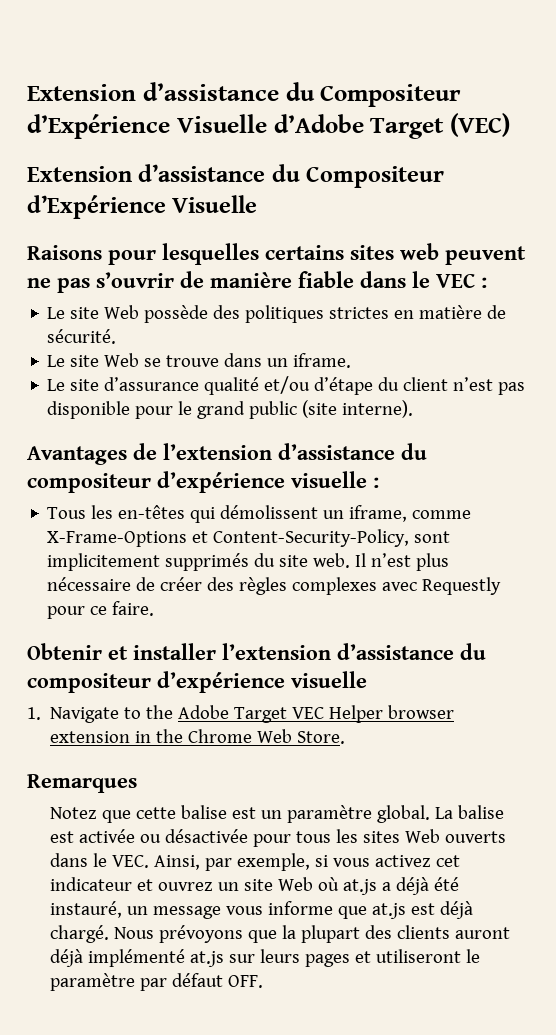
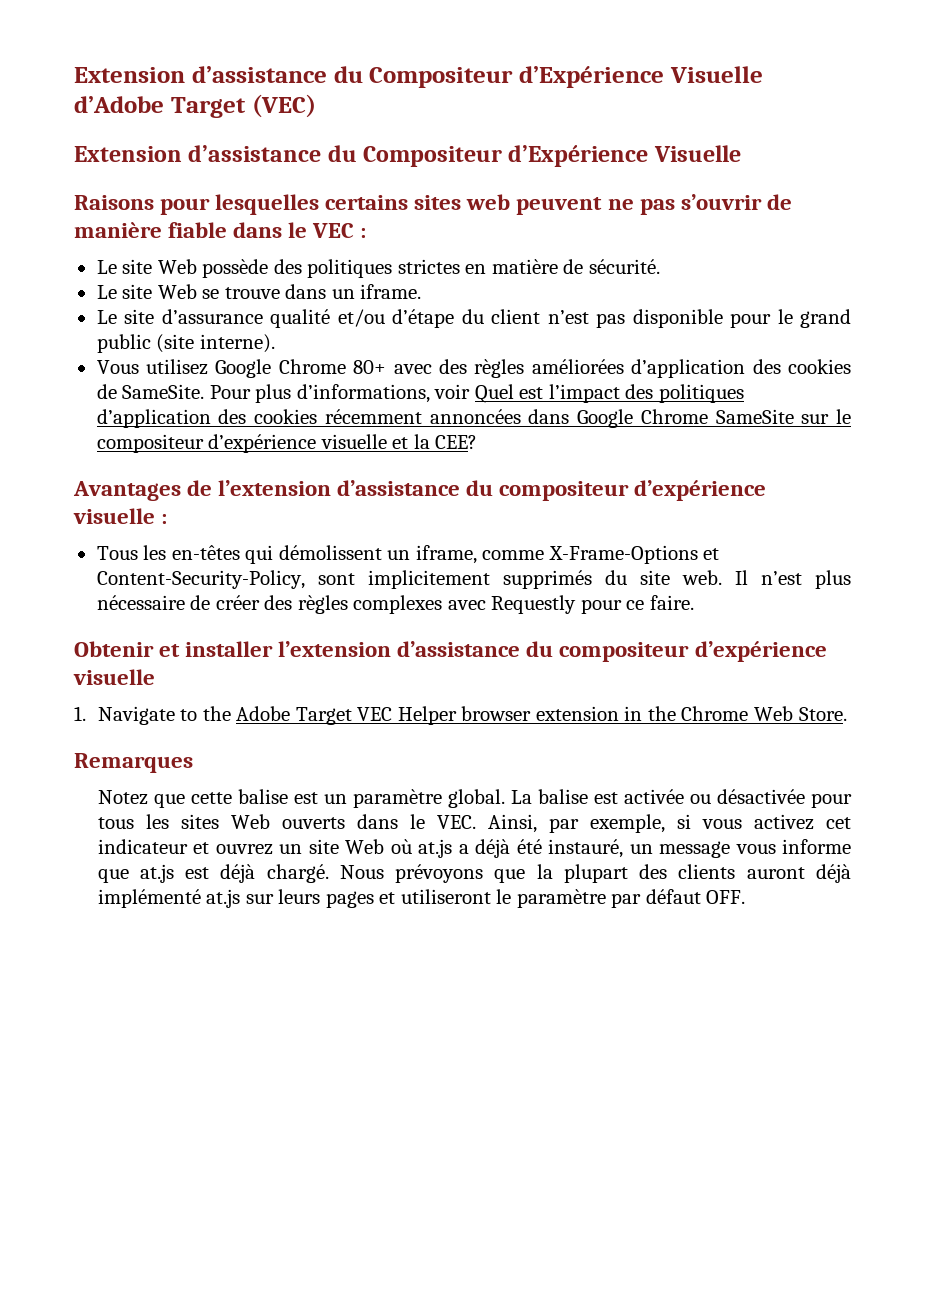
(414, 409) none -> [96,359,852,378] [96,384,744,403] [96,409,851,428] [96,434,478,453] // Vous utilisez Google Chrome 80+ avec des règles améliorées d’application des cookies de SameSite. Pour plus d’informations, voir Quel est l’impact des politiques d’application des cookies récemment annoncées dans Google Chrome SameSite sur le compositeur d’expérience visuelle et la CEE?

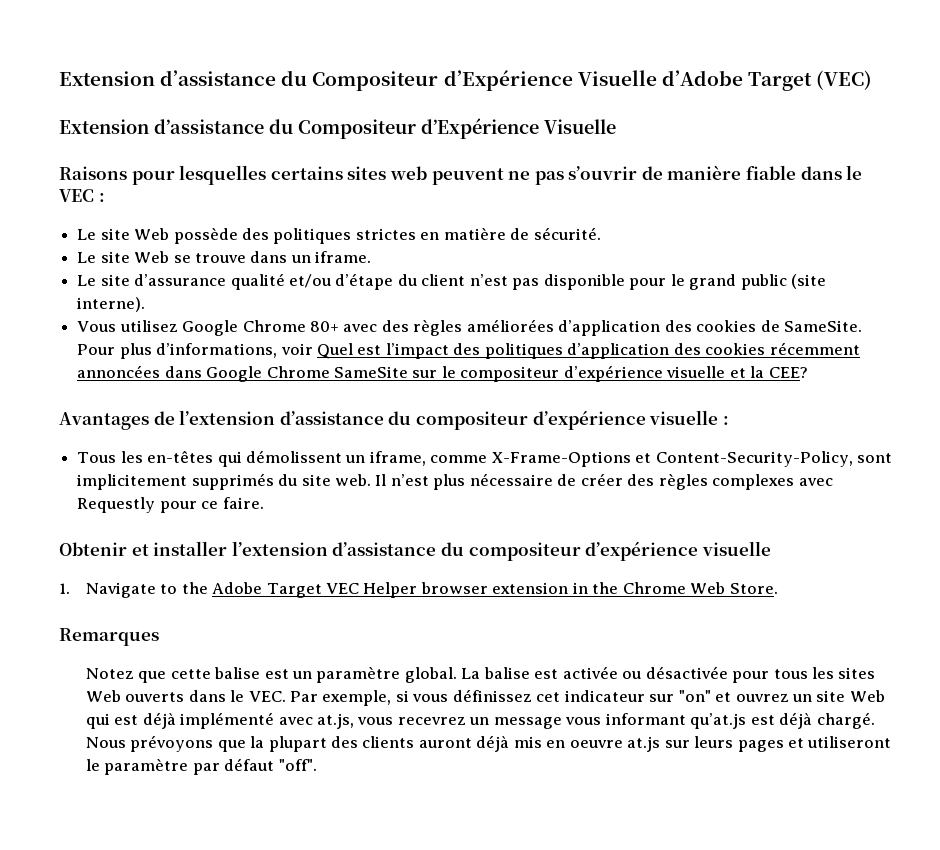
[487,814,579,833] Ainsi, par -> [289,691,318,702] Par
[753,814,814,830] activez -> [452,689,532,702] définissez
(188, 846) none -> [649,690,711,702] sur "on"
[390,839,852,858] [97,864,174,883] où at.js a déjà été instauré, un message vous informe que at.js -> [85,712,747,729] qui est déjà implémenté avec at.js, vous recevrez un message vous informant qu’at.js
[97,889,201,908] implémenté -> [513,736,623,748] mis en oeuvre
[706,890,746,904] OFF. -> [278,759,317,771] "off".

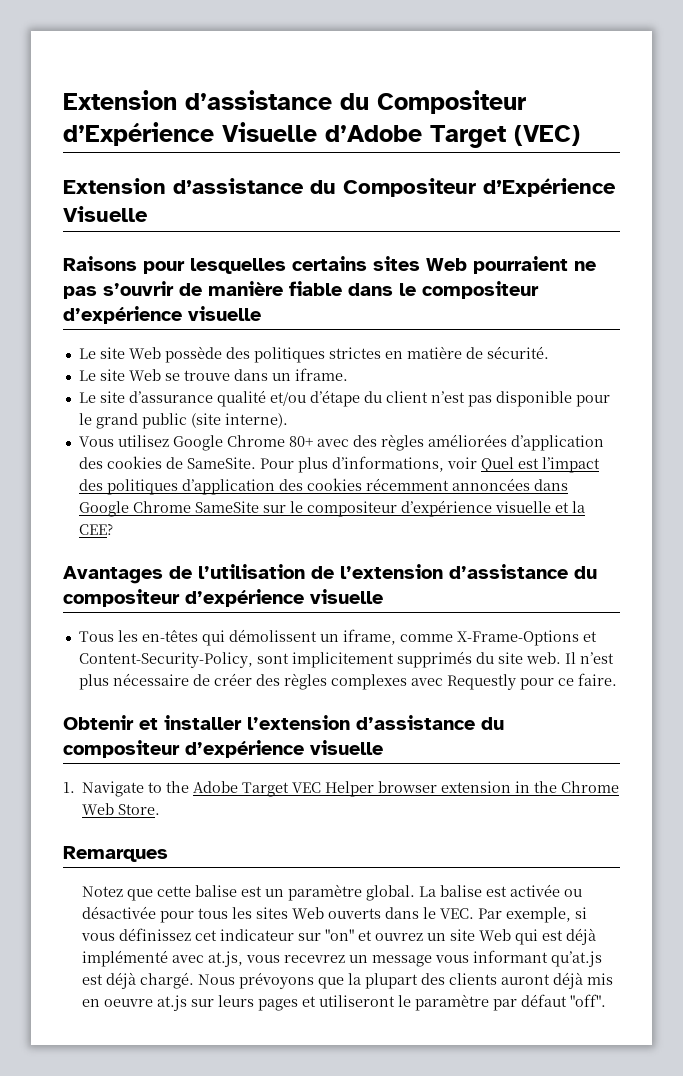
[389,166,504,185] web peuvent -> [426,256,568,274] Web pourraient
[59,189,105,202] VEC : -> [422,281,539,299] [63,306,261,324] compositeur d’expérience visuelle
[179,410,729,430] l’extension d’assistance du compositeur d’expérience visuelle : -> [198,564,597,579] [63,589,383,607] l’utilisation de l’extension d’assistance du compositeur d’expérience visuelle

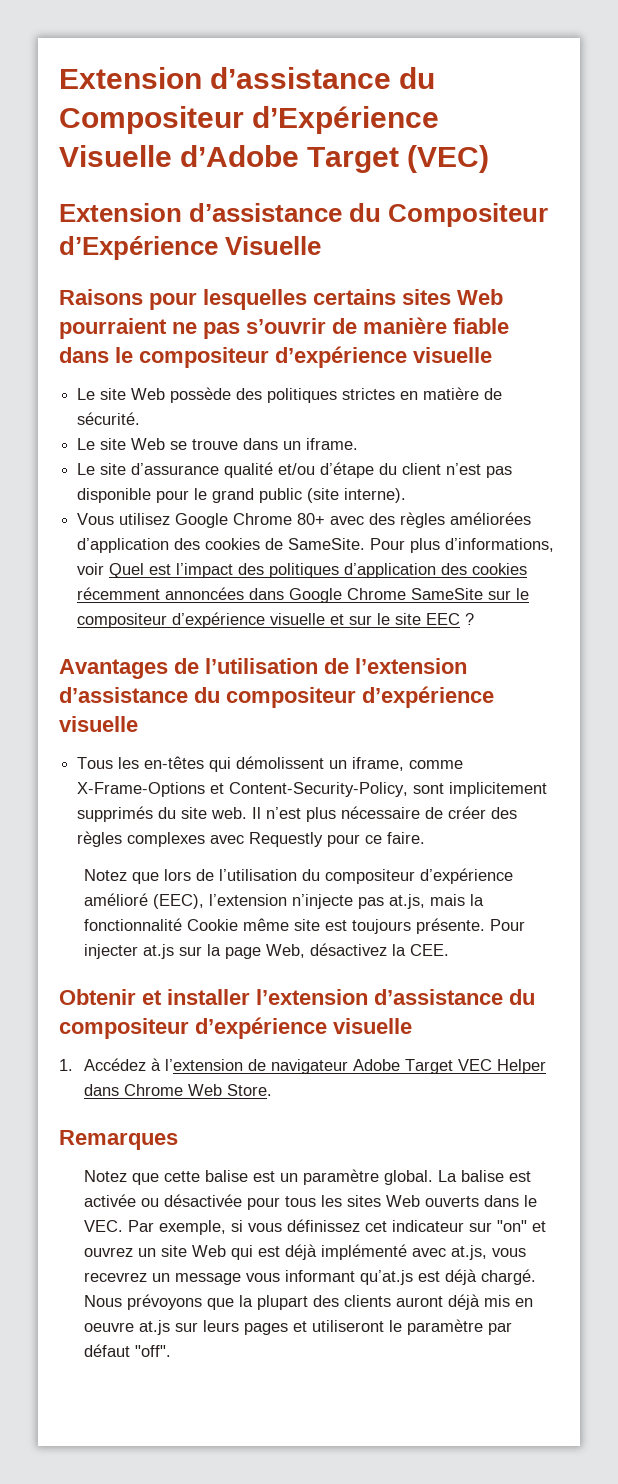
[571,501,585,513] [78,523,113,535] la CEE? -> [349,613,475,625] sur le site EEC ?
(617, 679) none -> [84,868,514,884] [84,893,485,909] [84,918,526,934] [84,943,450,959] // Notez que lors de l’utilisation du compositeur d’expérience amélioré (EEC), l’extension n’injecte pas at.js, mais la fonctionnalité Cookie même site est toujours présente. Pour injecter at.js sur la page Web, désactivez la CEE.
[82,781,558,797] Navigate to the Adobe Target VEC Helper browser extension in the -> [84,1058,547,1074] [84,1084,120,1096] Accédez à l’extension de navigateur Adobe Target VEC Helper dans

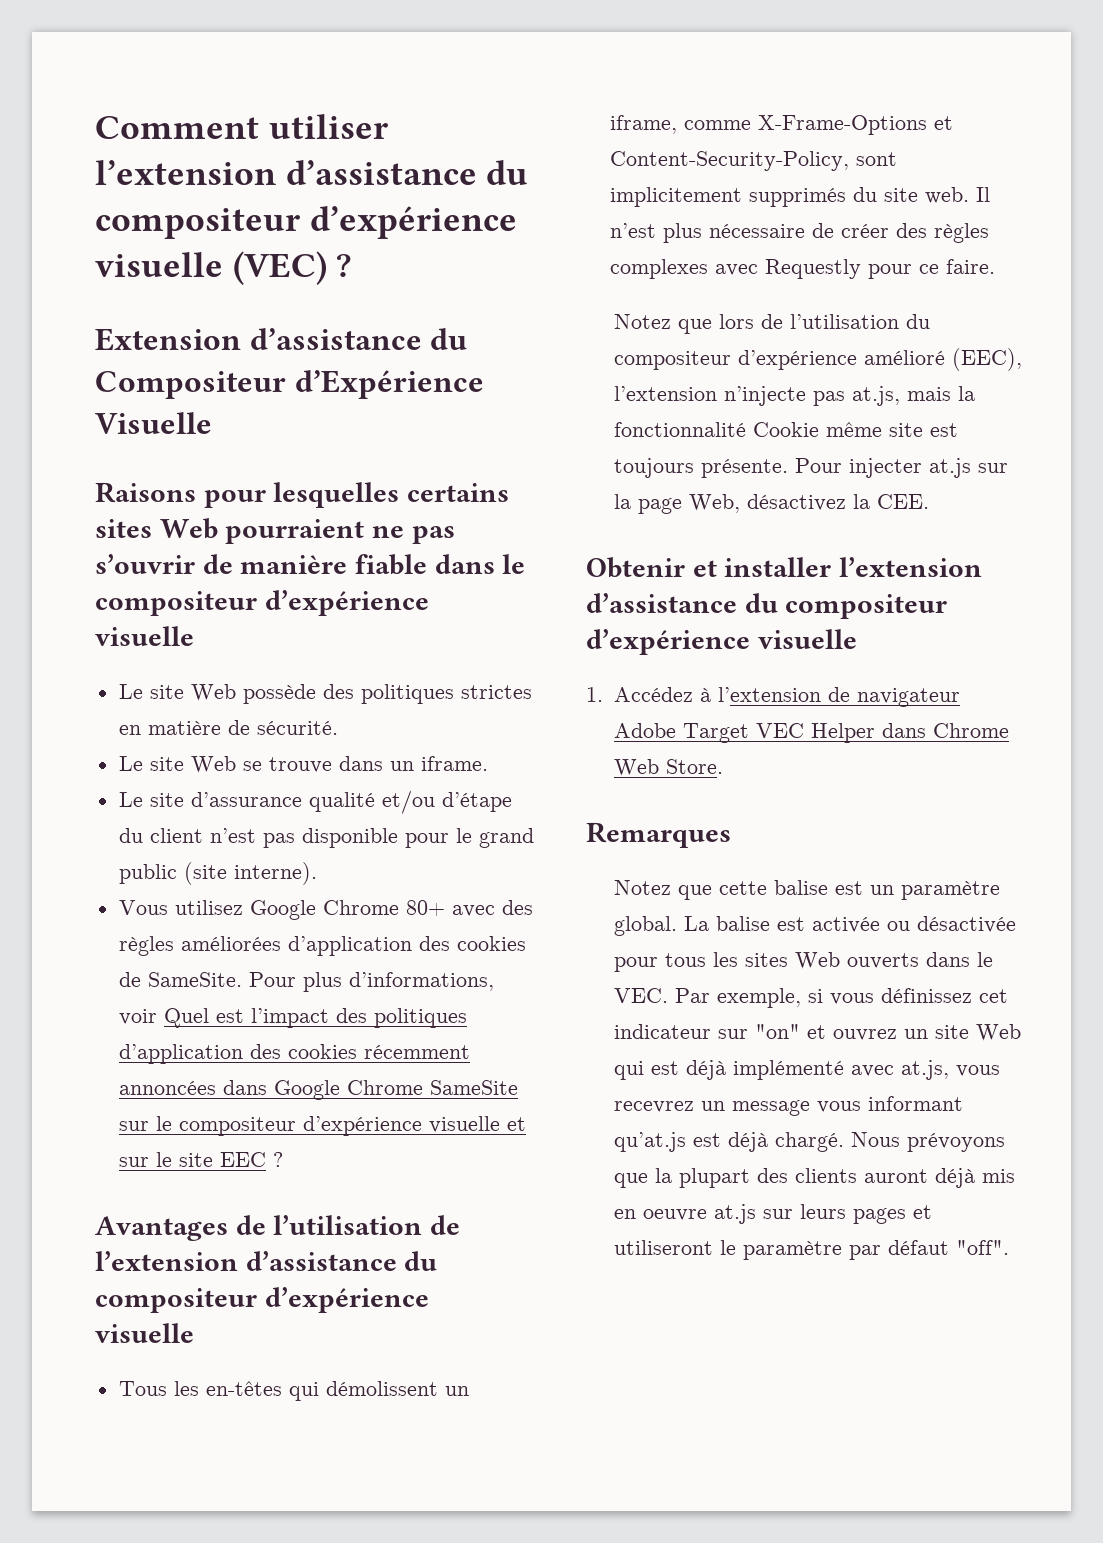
[59,67,436,89] [59,106,440,134] [59,145,400,173] Extension d’assistance du Compositeur d’Expérience Visuelle d’Adobe Target -> [95,114,388,139] [95,160,529,185] [95,206,517,239] [95,252,223,277] Comment utiliser l’extension d’assistance du compositeur d’expérience visuelle
(490, 159) none -> [336,254,352,277] ?

